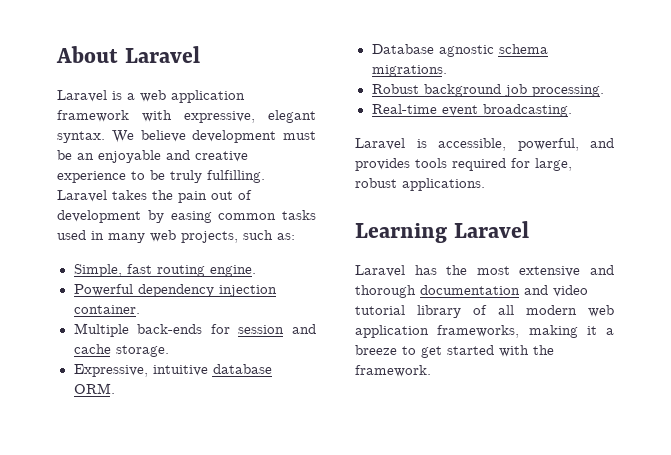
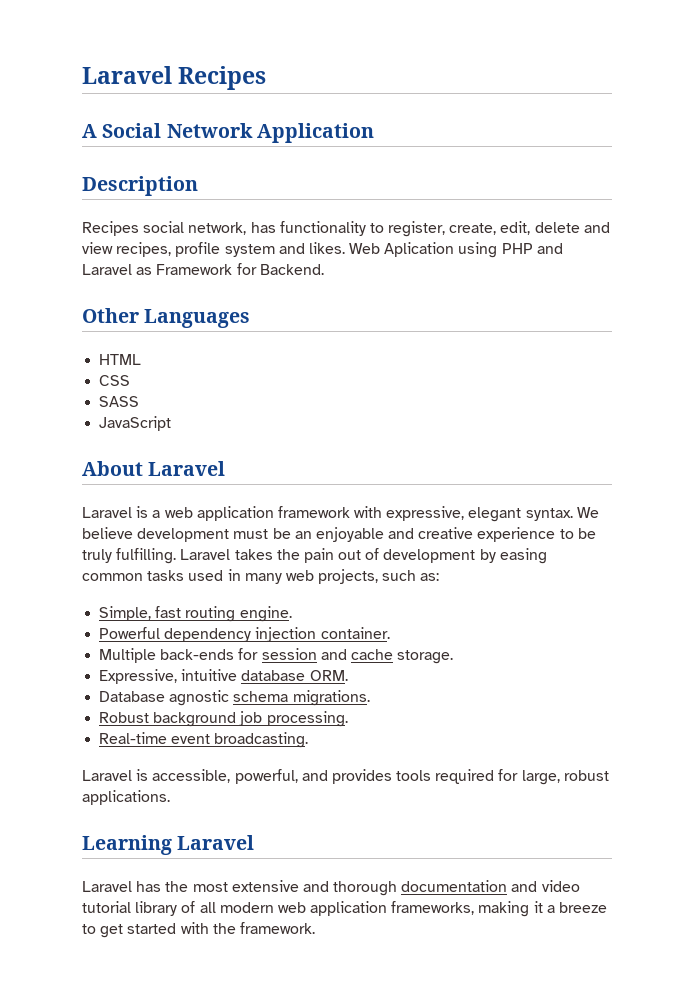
(56, 54) none -> [82,66,267,90] [82,123,374,143] [82,176,198,196] [82,221,610,237] [82,242,563,258] [82,263,324,275] [82,308,251,328] [99,354,142,365] [99,375,131,386] [99,396,140,407] [99,416,172,431] Laravel Recipes // A Social Network Application // Description // Recipes social network, has functionality to register, create, edit, delete and view recipes, profile system and likes. Web Aplication using PHP and Laravel as Framework for Backend. // Other Languages // HTML // CSS // SASS // JavaScript //

